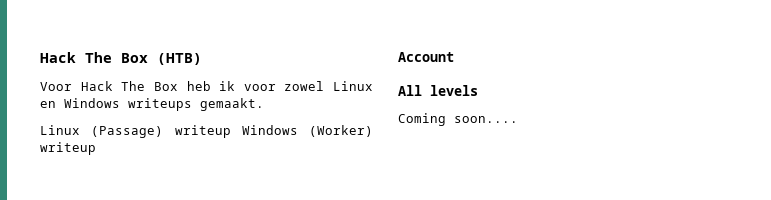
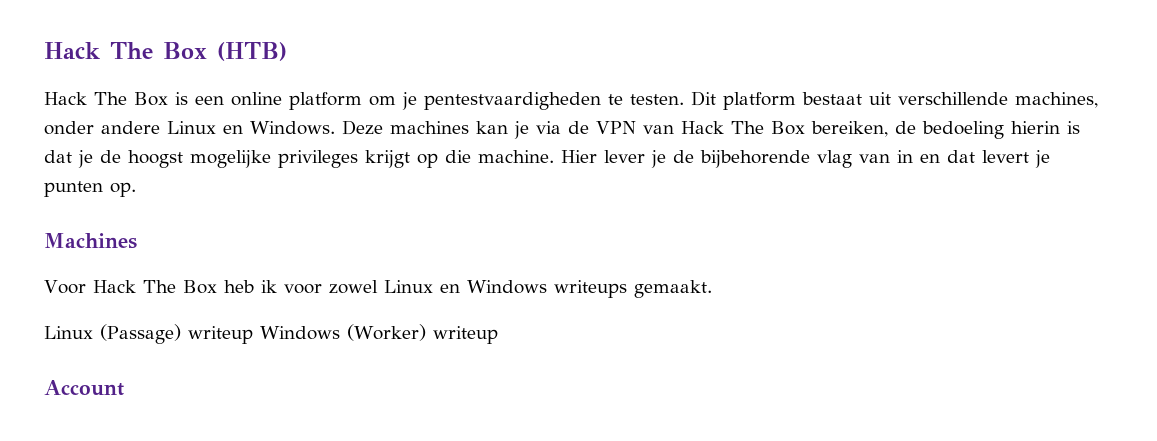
(202, 59) none -> [44,91,1098,110] [44,120,1080,139] [44,150,1050,168] [44,181,136,197] [44,233,137,249] // Hack The Box is een online platform om je pentestvaardigheden te testen. Dit platform bestaat uit verschillende machines, onder andere Linux en Windows. Deze machines kan je via de VPN van Hack The Box bereiken, de bedoeling hierin is dat je de hoogst mogelijke privileges krijgt op die machine. Hier lever je de bijbehorende vlag van in en dat levert je punten op. // Machines
[398,85,478,96] [398,113,518,126] // All levels // Coming soon.... -> (124, 388) none

